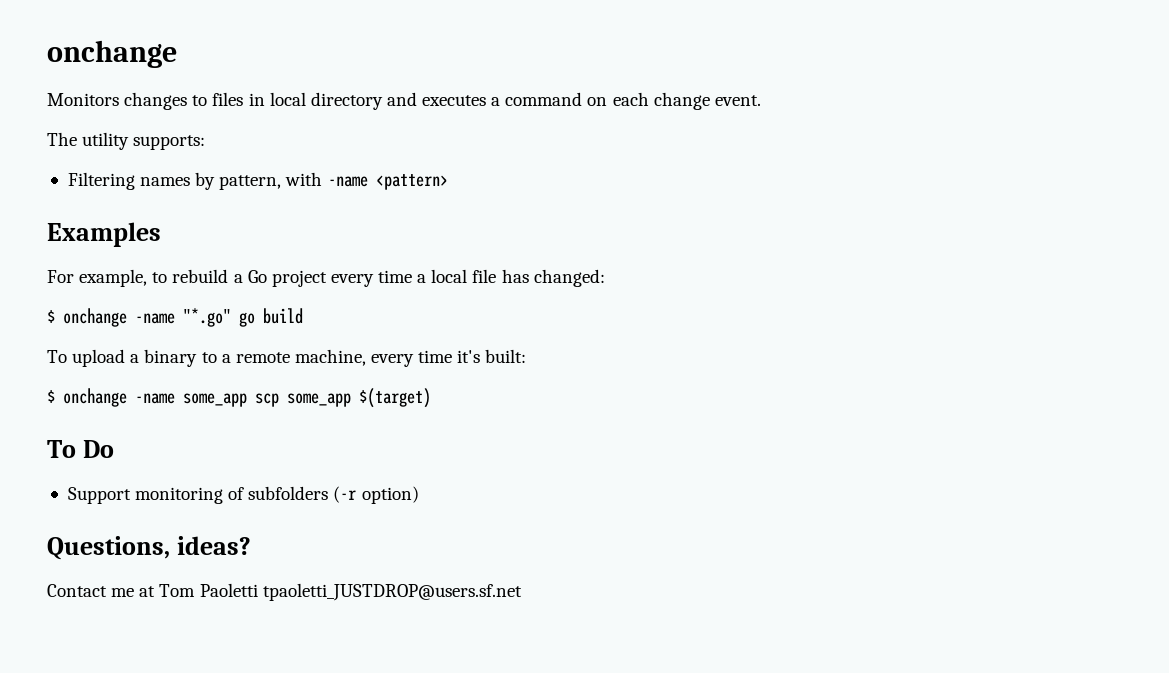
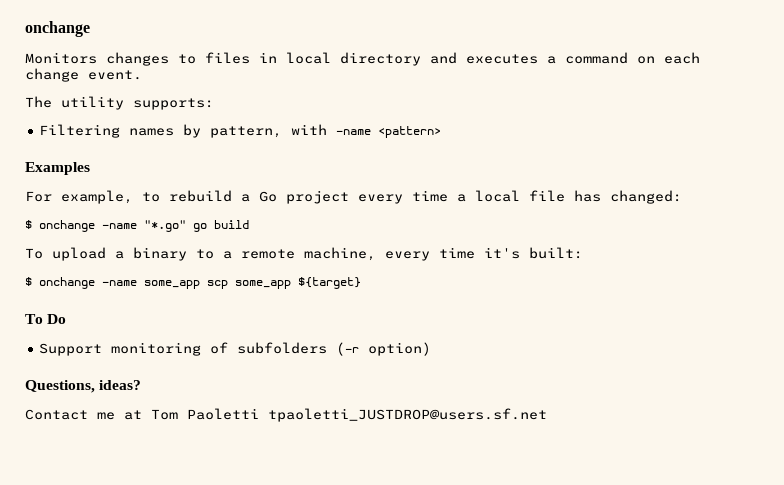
[359,388,431,408] $(target) -> [298,277,361,289] ${target}

